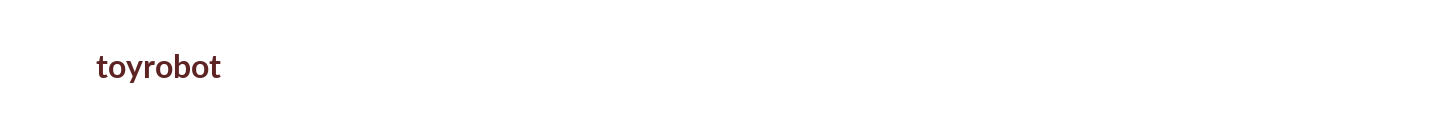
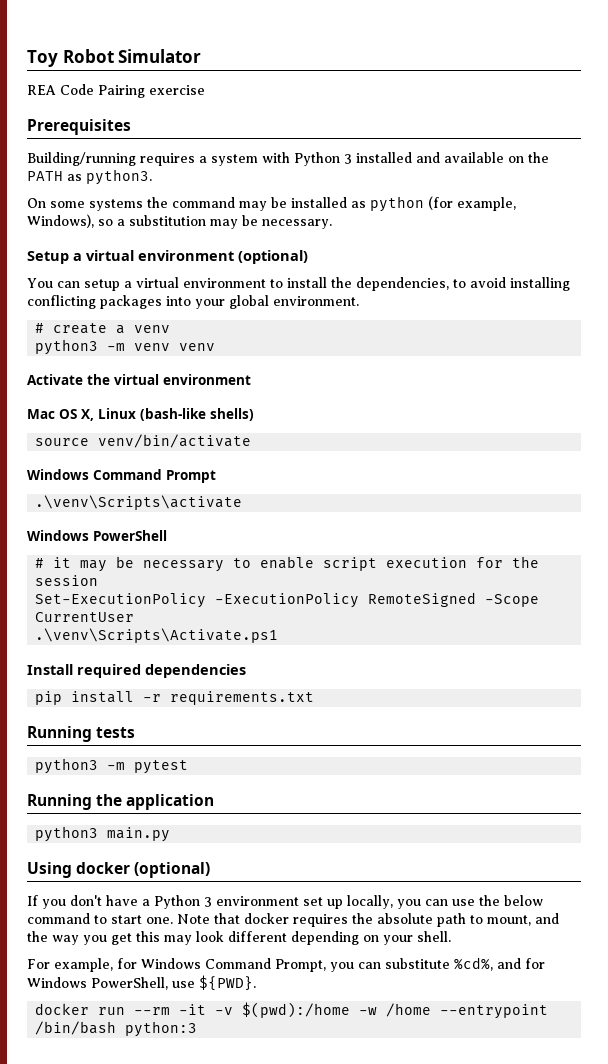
[96,54,221,83] toyrobot -> [27,49,202,67] [27,84,205,98] [27,119,131,135] [27,152,549,166] [27,169,152,185] [27,196,516,212] [27,214,332,229] [27,250,308,264] [27,277,570,291] [27,295,359,309] [35,323,171,334] [35,339,216,355] [27,374,251,385] [27,408,254,421] [35,434,252,448] [27,469,216,483] [35,495,243,510] [27,530,167,541] [35,556,540,572] [35,575,99,586] [35,592,540,608] [35,612,135,622] [35,628,279,643] [27,664,246,678] [35,691,315,705] [27,726,136,742] [35,758,189,774] [27,794,215,810] [35,826,171,842] [27,862,211,878] [27,895,543,909] [27,913,559,927] [27,931,451,945] [27,957,545,972] [27,975,256,991] [35,1002,549,1019] [35,1021,198,1037] Toy Robot Simulator // REA Code Pairing exercise // Prerequisites // Building/running requires a system with Python 3 installed and available on the PATH as python3. // On some systems the command may be installed as python (for example, Windows), so a substitution may be necessary. // Setup a virtual environment (optional) // You can setup a virtual environment to install the dependencies, to avoid installing conflicting packages into your global environment. // # create a venv // python3 -m venv venv // Activate the virtual environment // Mac OS X, Linux (bash-like shells) // source venv/bin/activate // Windows Command Prompt // .\venv\Scripts\activate // Windows PowerShell // # it may be necessary to enable script execution for the session // Set-ExecutionPolicy -ExecutionPolicy RemoteSigned -Scope CurrentUser // .\venv\Scripts\Activate.ps1 // Install required dependencies // pip install -r requirements.txt // Running tests // python3 -m pytest // Running the application // python3 main.py // Using docker (optional) // If you don't have a Python 3 environment set up locally, you can use the below command to start one. Note that docker requires the absolute path to mount, and the way you get this may look different depending on your shell. // For example, for Windows Command Prompt, you can substitute %cd%, and for Windows PowerShell, use ${PWD}. // docker run --rm -it -v $(pwd):/home -w /home --entrypoint /bin/bash python:3

